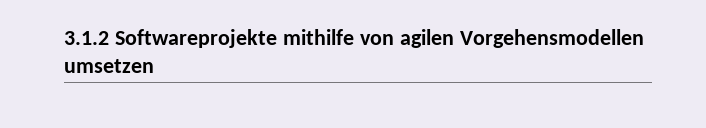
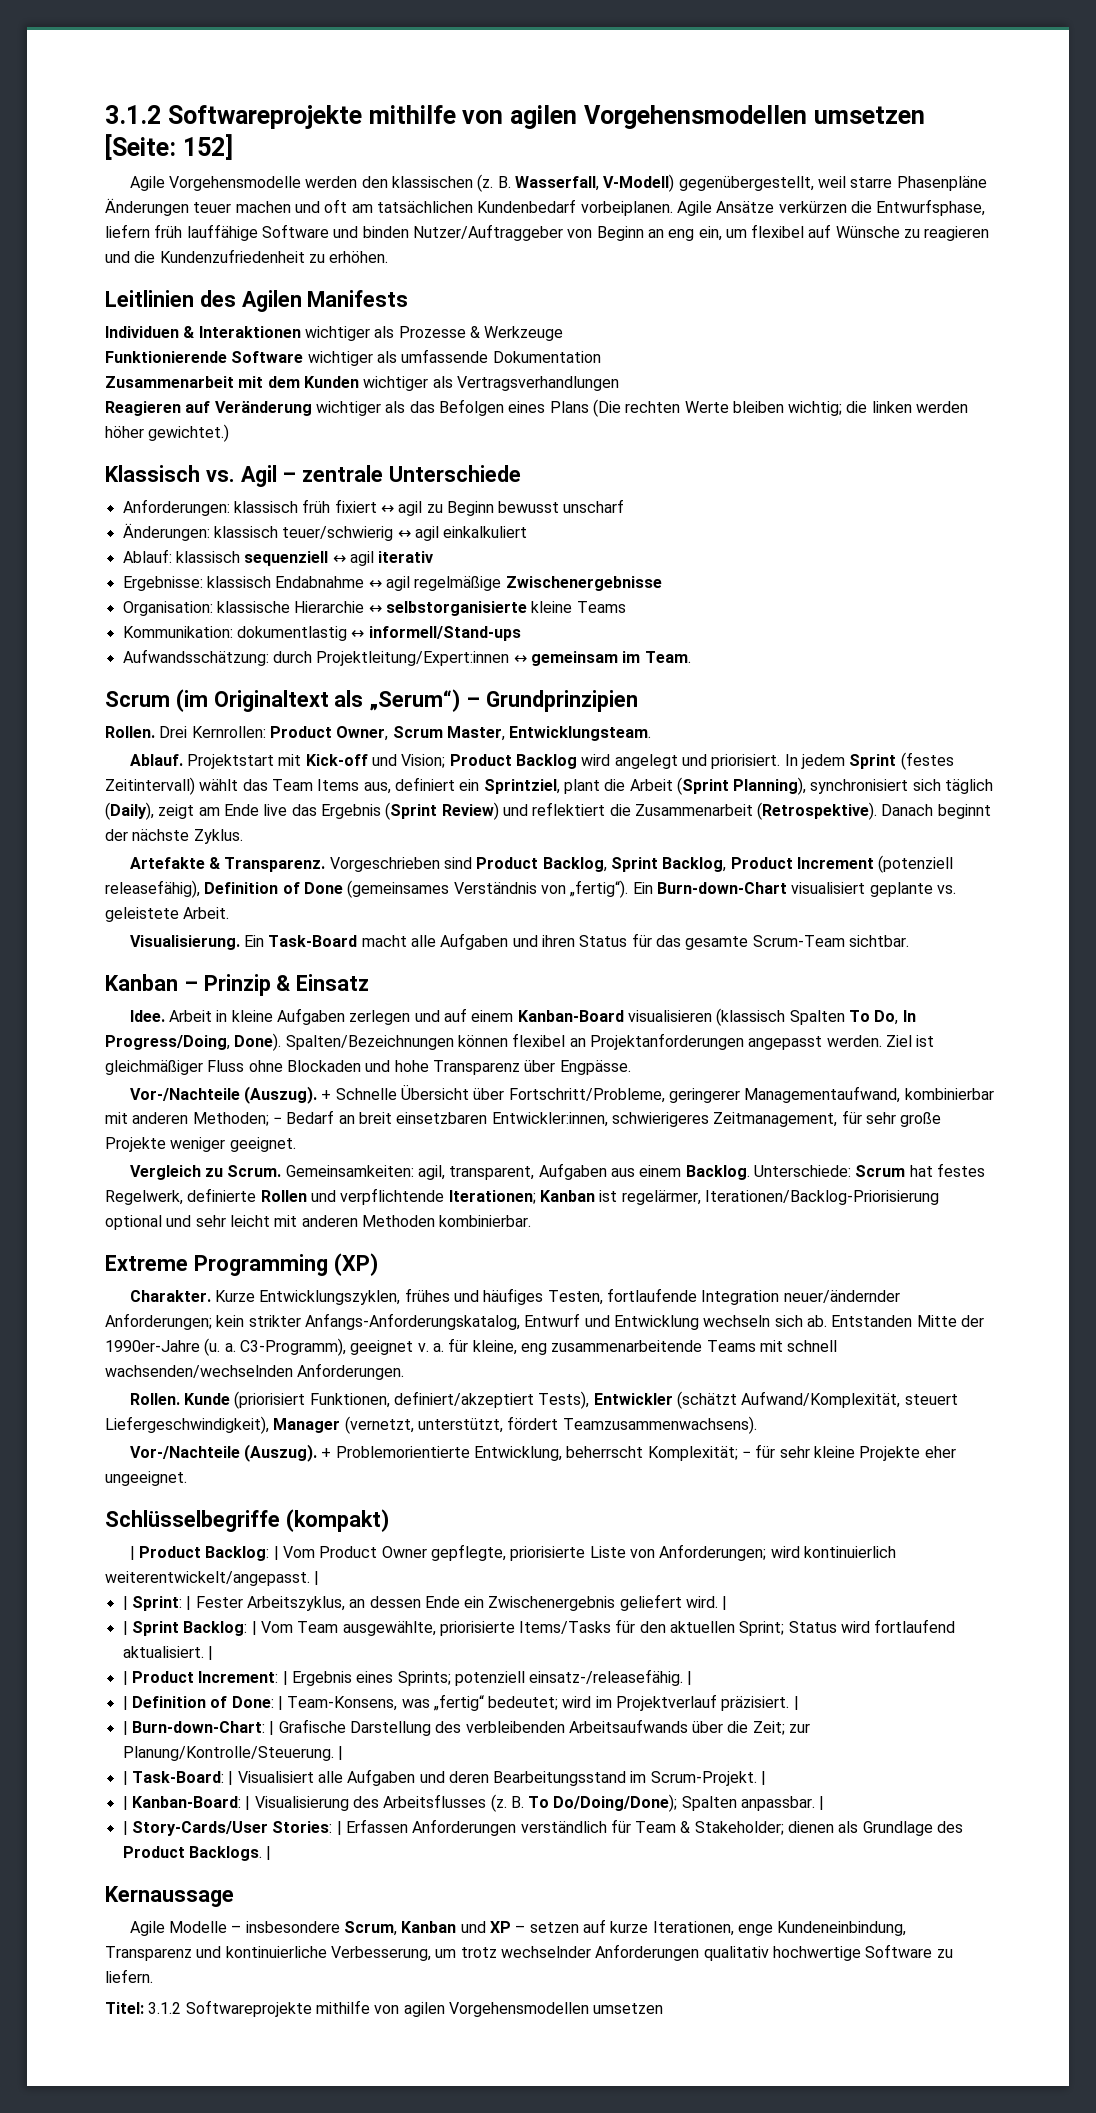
[64,29,644,48] [64,59,154,73] 3.1.2 Softwareprojekte mithilfe von agilen Vorgehensmodellen umsetzen -> [105,105,925,129] [105,134,233,160] [129,174,987,192] [105,198,986,216] [105,224,990,241] [105,249,389,263] [105,290,409,312] [105,326,564,341] [105,349,601,366] [105,376,619,391] [105,399,969,417] [105,424,230,442] [105,465,522,487] [122,499,625,516] [122,523,528,541] [122,549,434,566] [122,576,662,591] [122,601,626,616] [122,626,521,641] [122,649,691,666] [105,689,638,712] [105,726,652,741] [129,752,954,770] [105,777,994,795] [105,802,991,820] [105,829,243,844] [129,855,954,873] [105,880,956,898] [105,907,230,922] [129,933,909,950] [105,974,370,996] [129,1008,916,1026] [105,1033,935,1051] [105,1060,631,1075] [129,1084,994,1104] [105,1110,942,1127] [105,1137,296,1152] [129,1163,985,1180] [105,1188,939,1205] [105,1215,532,1230] [105,1253,378,1276] [129,1288,900,1305] [105,1313,984,1330] [105,1338,838,1356] [105,1363,405,1380] [129,1391,958,1409] [105,1416,757,1434] [129,1444,956,1462] [105,1471,187,1486] [105,1509,389,1532] [129,1544,896,1561] [105,1571,320,1586] [122,1594,728,1611] [122,1619,956,1636] [122,1646,213,1660] [122,1669,693,1686] [122,1694,799,1711] [122,1719,811,1736] [122,1746,343,1761] [122,1769,767,1786] [122,1794,825,1812] [122,1819,964,1836] [122,1846,272,1861] [105,1886,234,1907] [129,1919,907,1936] [105,1944,953,1961] [105,1969,153,1983] [105,2000,664,2017] 3.1.2 Softwareprojekte mithilfe von agilen Vorgehensmodellen umsetzen [Seite: 152] // Agile Vorgehensmodelle werden den klassischen (z. B. Wasserfall, V-Modell) gegenübergestellt, weil starre Phasenpläne Änderungen teuer machen und oft am tatsächlichen Kundenbedarf vorbeiplanen. Agile Ansätze verkürzen die Entwurfsphase, liefern früh lauffähige Software und binden Nutzer/Auftraggeber von Beginn an eng ein, um flexibel auf Wünsche zu reagieren und die Kundenzufriedenheit zu erhöhen. // Leitlinien des Agilen Manifests // Individuen & Interaktionen wichtiger als Prozesse & Werkzeuge // Funktionierende Software wichtiger als umfassende Dokumentation // Zusammenarbeit mit dem Kunden wichtiger als Vertragsverhandlungen // Reagieren auf Veränderung wichtiger als das Befolgen eines Plans (Die rechten Werte bleiben wichtig; die linken werden höher gewichtet.) // Klassisch vs. Agil – zentrale Unterschiede // Anforderungen: klassisch früh fixiert ↔ agil zu Beginn bewusst unscharf // Änderungen: klassisch teuer/schwierig ↔ agil einkalkuliert // Ablauf: klassisch sequenziell ↔ agil iterativ // Ergebnisse: klassisch Endabnahme ↔ agil regelmäßige Zwischenergebnisse // Organisation: klassische Hierarchie ↔ selbstorganisierte kleine Teams // Kommunikation: dokumentlastig ↔ informell/Stand-ups // Aufwandsschätzung: durch Projektleitung/Expert:innen ↔ gemeinsam im Team. // Scrum (im Originaltext als „Serum“) – Grundprinzipien // Rollen. Drei Kernrollen: Product Owner, Scrum Master, Entwicklungsteam. // Ablauf. Projektstart mit Kick-off und Vision; Product Backlog wird angelegt und priorisiert. In jedem Sprint (festes Zeitintervall) wählt das Team Items aus, definiert ein Sprintziel, plant die Arbeit (Sprint Planning), synchronisiert sich täglich (Daily), zeigt am Ende live das Ergebnis (Sprint Review) und reflektiert die Zusammenarbeit (Retrospektive). Danach beginnt der nächste Zyklus. // Artefakte & Transparenz. Vorgeschrieben sind Product Backlog, Sprint Backlog, Product Increment (potenziell releasefähig), Definition of Done (gemeinsames Verständnis von „fertig“). Ein Burn-down-Chart visualisiert geplante vs. geleistete Arbeit. // Visualisierung. Ein Task-Board macht alle Aufgaben und ihren Status für das gesamte Scrum-Team sichtbar. // Kanban – Prinzip & Einsatz // Idee. Arbeit in kleine Aufgaben zerlegen und auf einem Kanban-Board visualisieren (klassisch Spalten To Do, In Progress/Doing, Done). Spalten/Bezeichnungen können flexibel an Projektanforderungen angepasst werden. Ziel ist gleichmäßiger Fluss ohne Blockaden und hohe Transparenz über Engpässe. // Vor-/Nachteile (Auszug). + Schnelle Übersicht über Fortschritt/Probleme, geringerer Managementaufwand, kombinierbar mit anderen Methoden; − Bedarf an breit einsetzbaren Entwickler:innen, schwierigeres Zeitmanagement, für sehr große Projekte weniger geeignet. // Vergleich zu Scrum. Gemeinsamkeiten: agil, transparent, Aufgaben aus einem Backlog. Unterschiede: Scrum hat festes Regelwerk, definierte Rollen und verpflichtende Iterationen; Kanban ist regelärmer, Iterationen/Backlog-Priorisierung optional und sehr leicht mit anderen Methoden kombinierbar. // Extreme Programming (XP) // Charakter. Kurze Entwicklungszyklen, frühes und häufiges Testen, fortlaufende Integration neuer/ändernder Anforderungen; kein strikter Anfangs-Anforderungskatalog, Entwurf und Entwicklung wechseln sich ab. Entstanden Mitte der 1990er-Jahre (u. a. C3-Programm), geeignet v. a. für kleine, eng zusammenarbeitende Teams mit schnell wachsenden/wechselnden Anforderungen. // Rollen. Kunde (priorisiert Funktionen, definiert/akzeptiert Tests), Entwickler (schätzt Aufwand/Komplexität, steuert Liefergeschwindigkeit), Manager (vernetzt, unterstützt, fördert Teamzusammenwachsens). // Vor-/Nachteile (Auszug). + Problemorientierte Entwicklung, beherrscht Komplexität; − für sehr kleine Projekte eher ungeeignet. // Schlüsselbegriffe (kompakt) // | Product Backlog: | Vom Product Owner gepflegte, priorisierte Liste von Anforderungen; wird kontinuierlich weiterentwickelt/angepasst. | // | Sprint: | Fester Arbeitszyklus, an dessen Ende ein Zwischenergebnis geliefert wird. | // | Sprint Backlog: | Vom Team ausgewählte, priorisierte Items/Tasks für den aktuellen Sprint; Status wird fortlaufend aktualisiert. | // | Product Increment: | Ergebnis eines Sprints; potenziell einsatz-/releasefähig. | // | Definition of Done: | Team-Konsens, was „fertig“ bedeutet; wird im Projektverlauf präzisiert. | // | Burn-down-Chart: | Grafische Darstellung des verbleibenden Arbeitsaufwands über die Zeit; zur Planung/Kontrolle/Steuerung. | // | Task-Board: | Visualisiert alle Aufgaben und deren Bearbeitungsstand im Scrum-Projekt. | // | Kanban-Board: | Visualisierung des Arbeitsflusses (z. B. To Do/Doing/Done); Spalten anpassbar. | // | Story-Cards/User Stories: | Erfassen Anforderungen verständlich für Team & Stakeholder; dienen als Grundlage des Product Backlogs. | // Kernaussage // Agile Modelle – insbesondere Scrum, Kanban und XP – setzen auf kurze Iterationen, enge Kundeneinbindung, Transparenz und kontinuierliche Verbesserung, um trotz wechselnder Anforderungen qualitativ hochwertige Software zu liefern. // Titel: 3.1.2 Softwareprojekte mithilfe von agilen Vorgehensmodellen umsetzen

